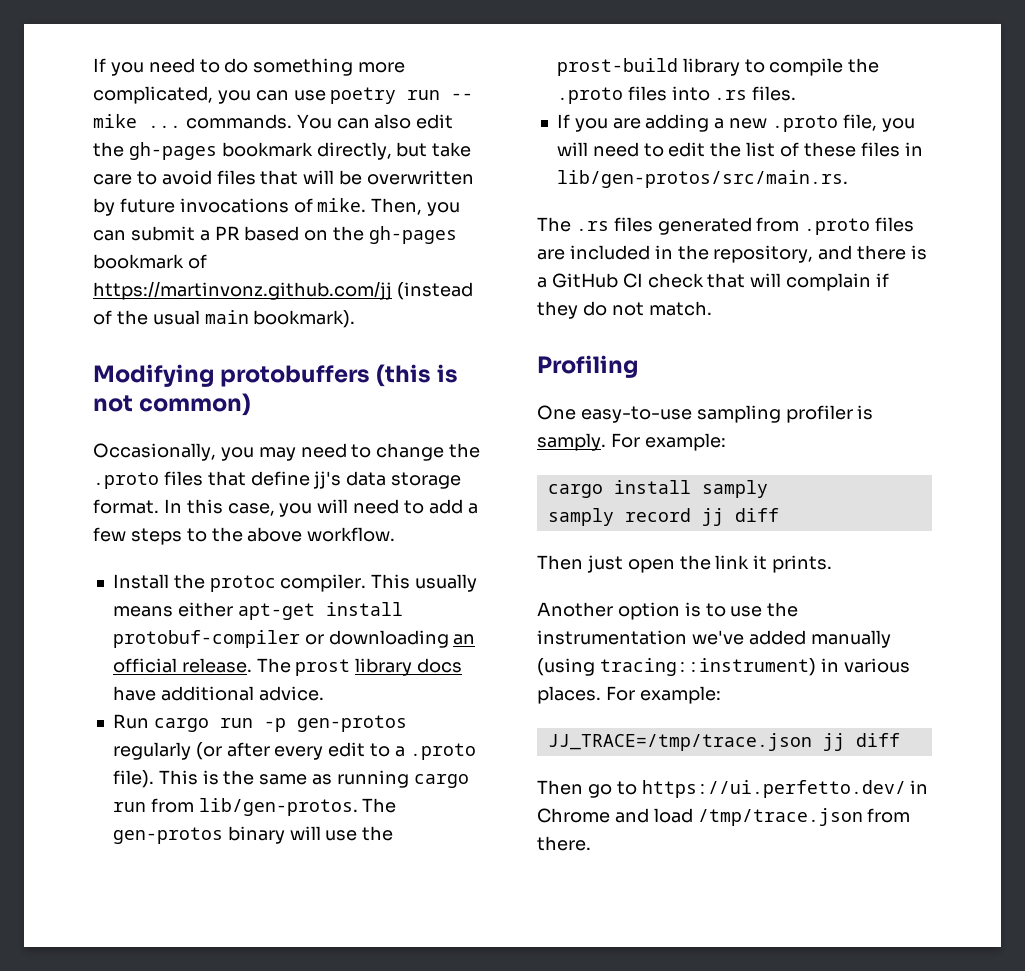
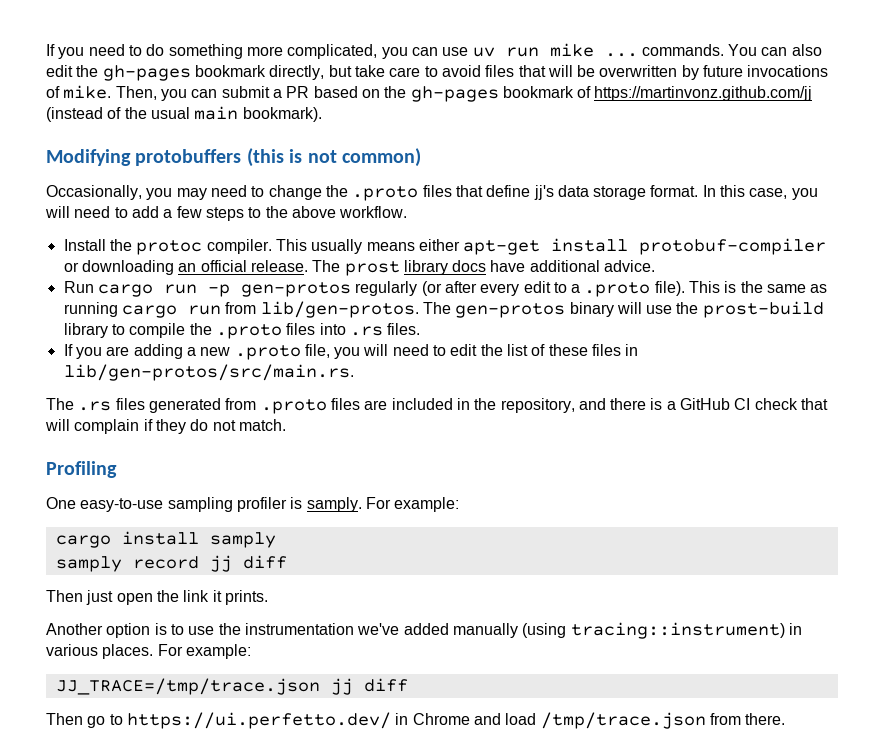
[330,87,474,104] poetry run -- -> [472,47,539,57] uv run

